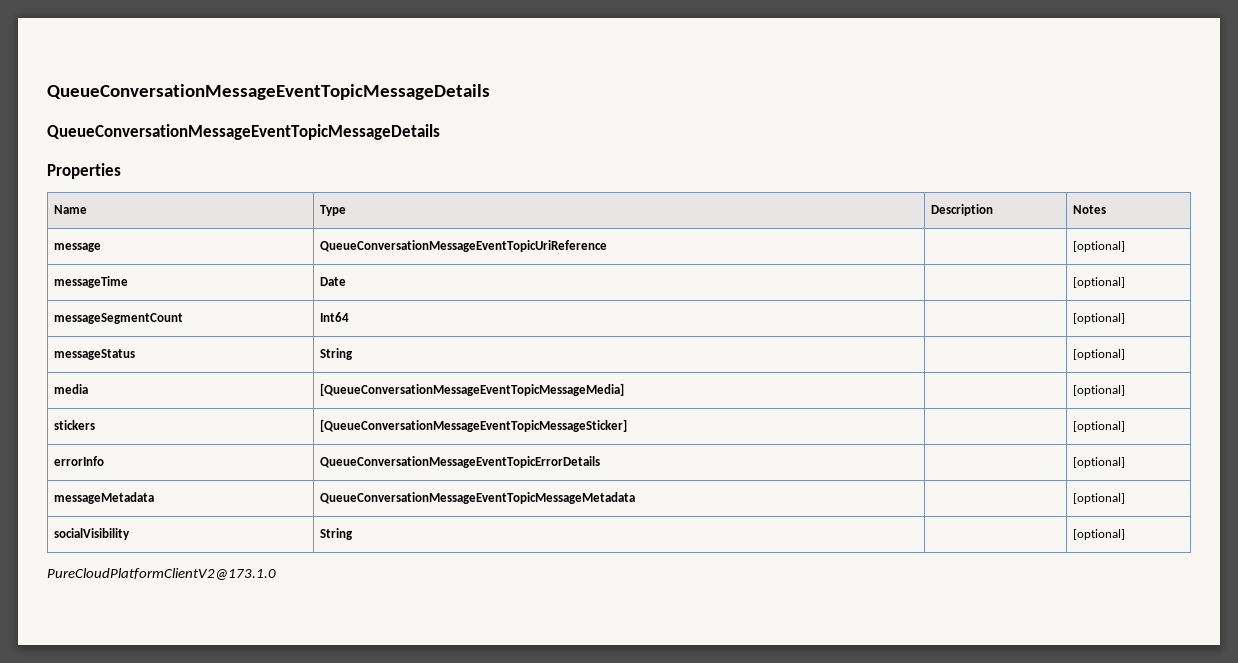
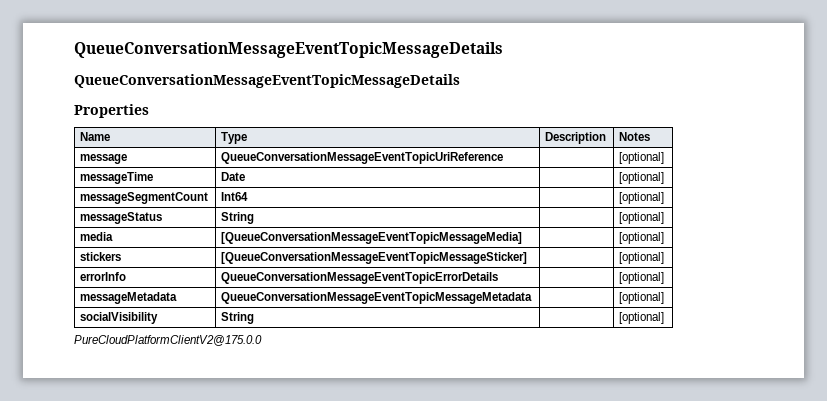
[47,568,276,580] PureCloudPlatformClientV2@173.1.0 -> [74,335,262,346] PureCloudPlatformClientV2@175.0.0

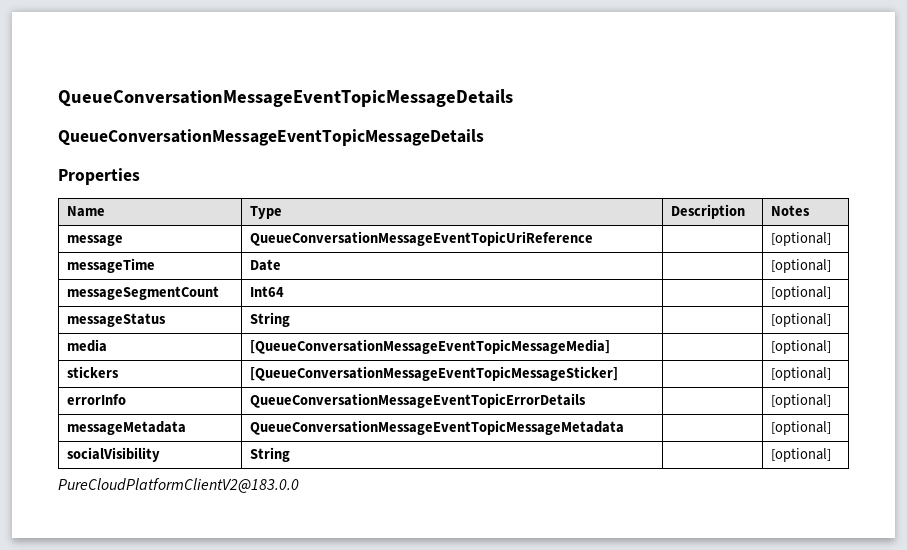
[74,335,262,346] PureCloudPlatformClientV2@175.0.0 -> [58,478,299,493] PureCloudPlatformClientV2@183.0.0

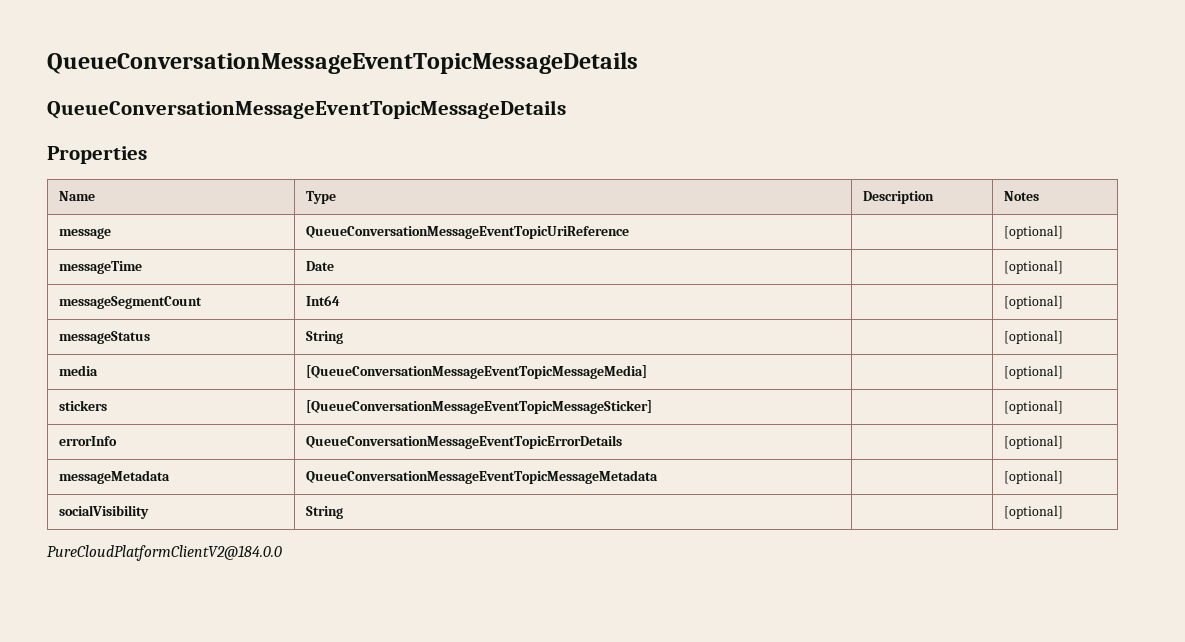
[58,478,299,493] PureCloudPlatformClientV2@183.0.0 -> [47,545,282,561] PureCloudPlatformClientV2@184.0.0

